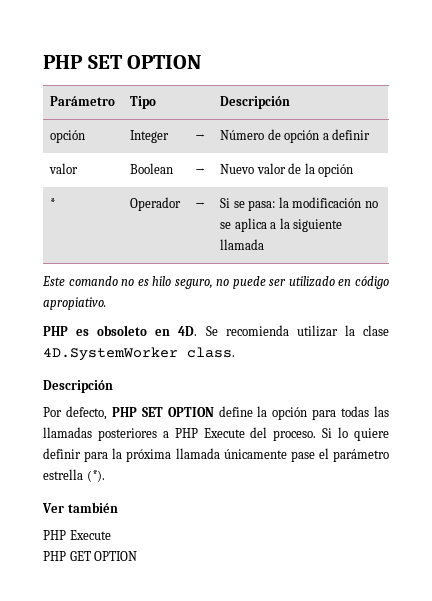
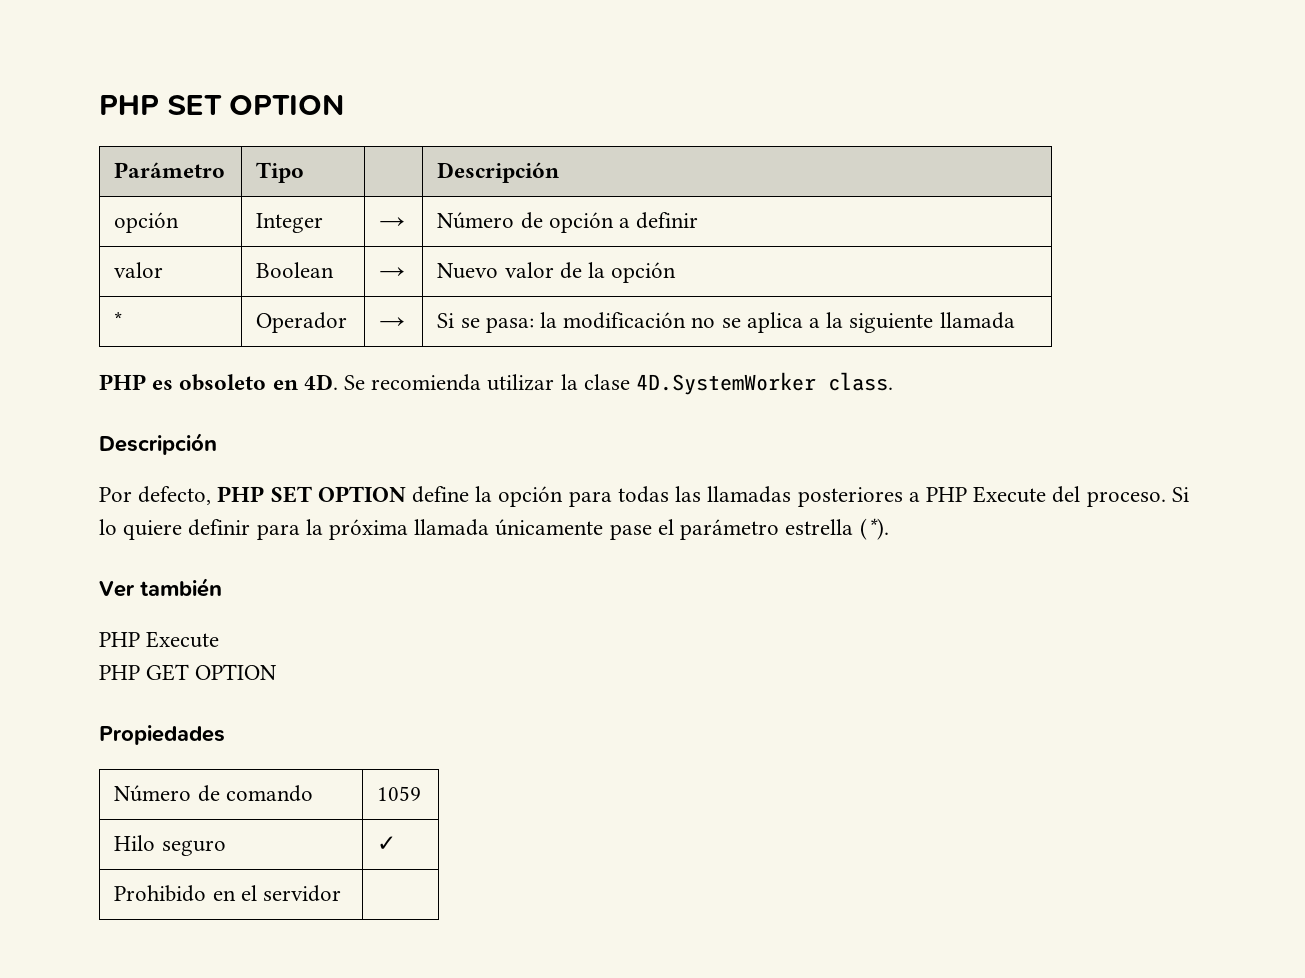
[42,276,389,289] [43,297,106,310] // Este comando no es hilo seguro, no puede ser utilizado en código apropiativo. -> (1015, 320) none
(138, 556) none -> [99,725,225,745] [114,785,313,802] [377,786,422,801] [114,835,226,856] [377,836,397,851] [114,885,341,902] // Propiedades // Número de comando | 1059 // Hilo seguro | ✓ // Prohibido en el servidor |

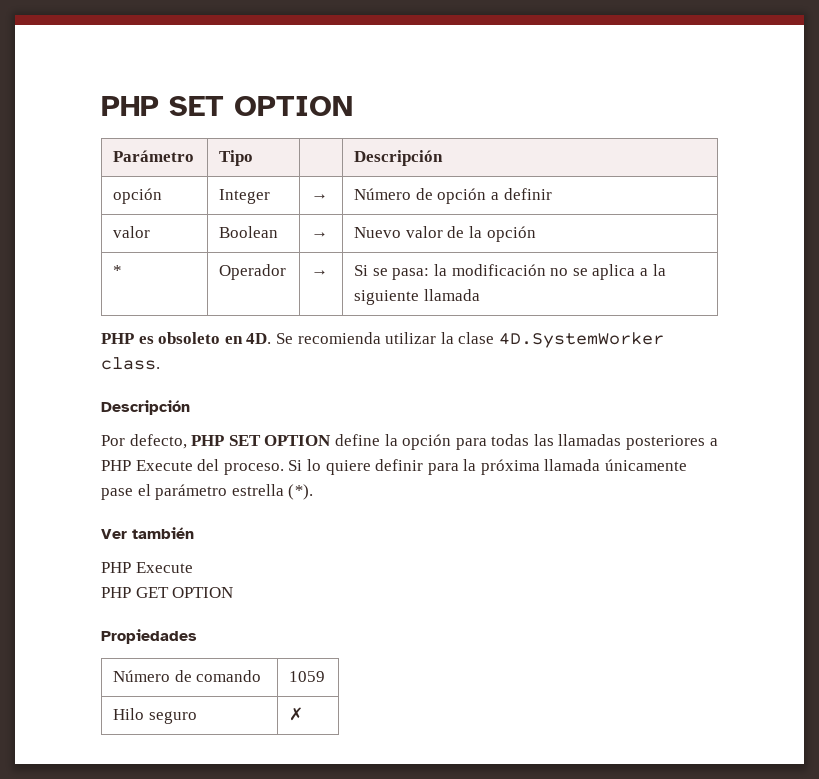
[377,836,397,851] [114,885,341,902] ✓ // Prohibido en el servidor | -> [289,707,304,721] ✗

